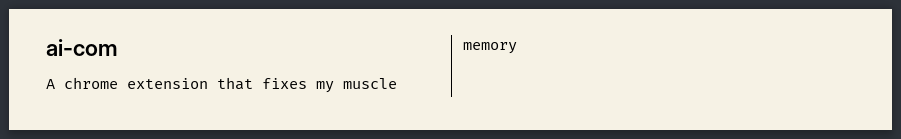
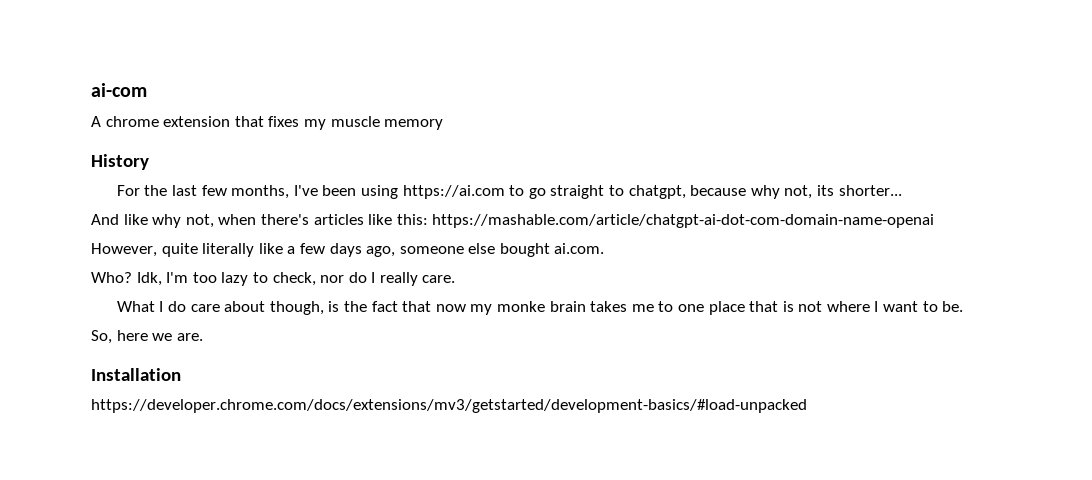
(517, 48) none -> [91,154,149,170] [116,185,902,199] [91,214,935,228] [91,243,605,257] [91,272,456,286] [116,301,964,315] [91,330,203,344] [91,368,181,381] [91,399,807,413] // History // For the last few months, I've been using https://ai.com to go straight to chatgpt, because why not, its shorter... // And like why not, when there's articles like this: https://mashable.com/article/chatgpt-ai-dot-com-domain-name-openai // However, quite literally like a few days ago, someone else bought ai.com. // Who? Idk, I'm too lazy to check, nor do I really care. // What I do care about though, is the fact that now my monke brain takes me to one place that is not where I want to be. // So, here we are. // Installation // https://developer.chrome.com/docs/extensions/mv3/getstarted/development-basics/#load-unpacked

